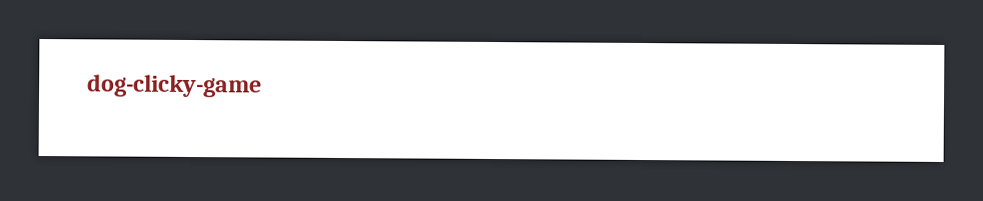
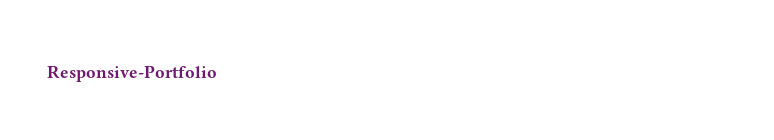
[87,74,262,98] dog-clicky-game -> [47,65,217,82] Responsive-Portfolio

